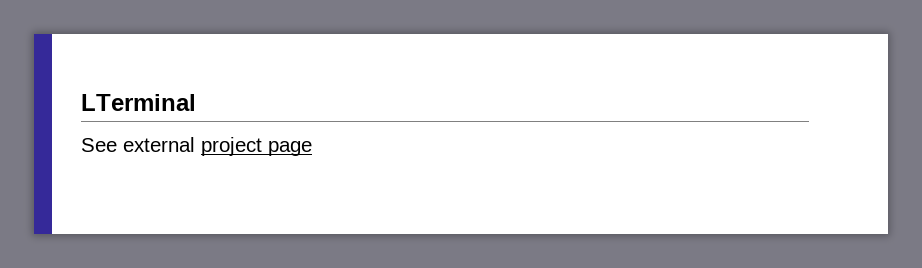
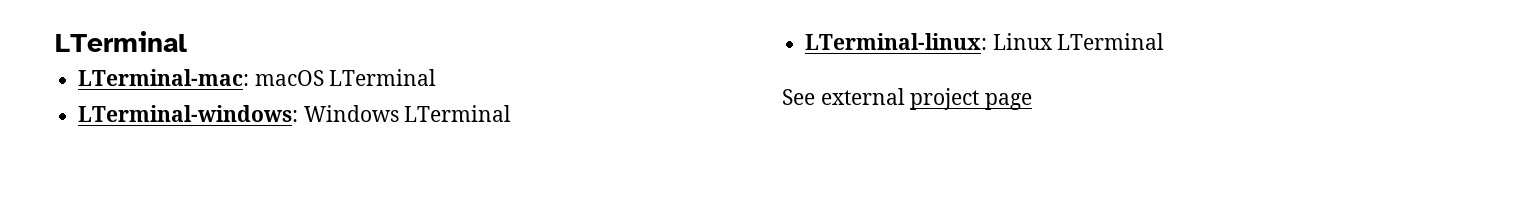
[81,94,196,111] LTerminal -> [55,31,187,52] [78,69,437,86] [78,105,512,122] [805,33,1165,50] LTerminal // LTerminal-mac: macOS LTerminal // LTerminal-windows: Windows LTerminal // LTerminal-linux: Linux LTerminal

